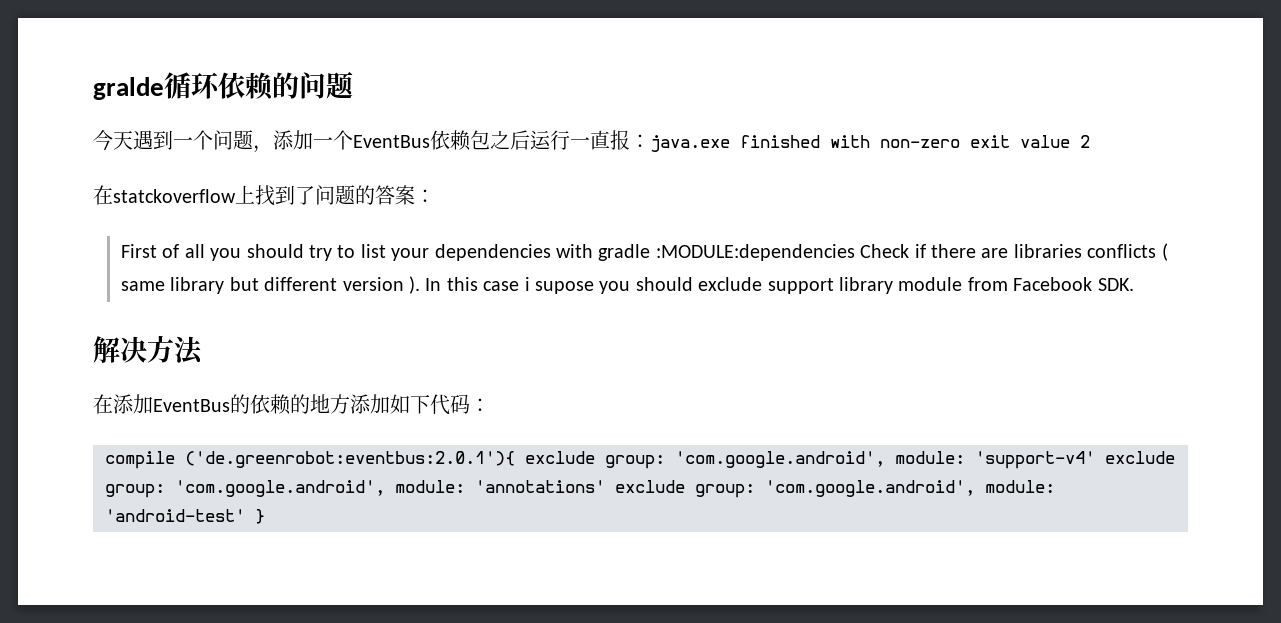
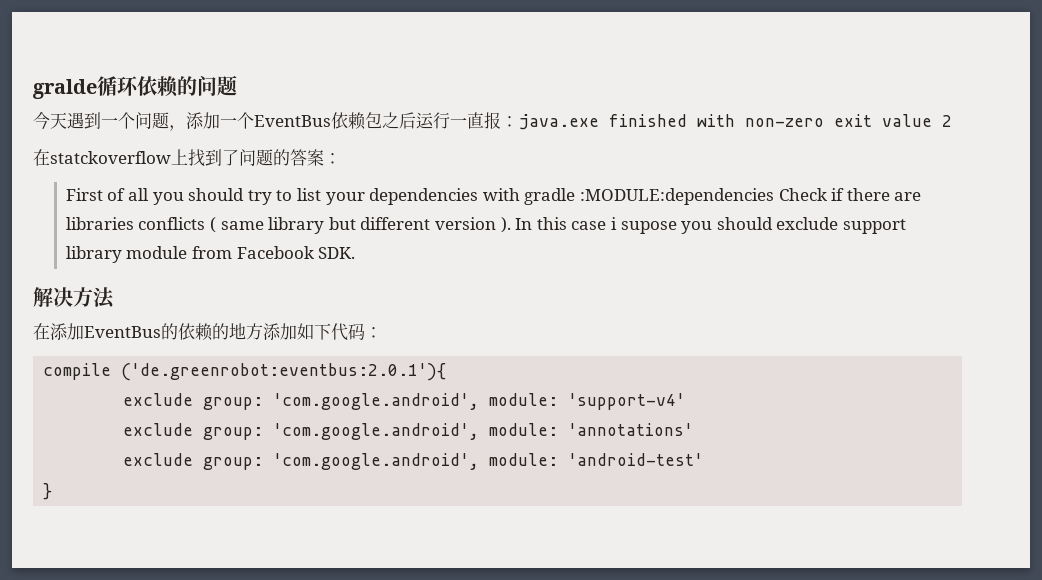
(515, 459) none -> (447, 372) //
(1095, 460) none -> (686, 401) //
(605, 486) none -> (694, 429) //
(245, 515) none -> (704, 459) //

